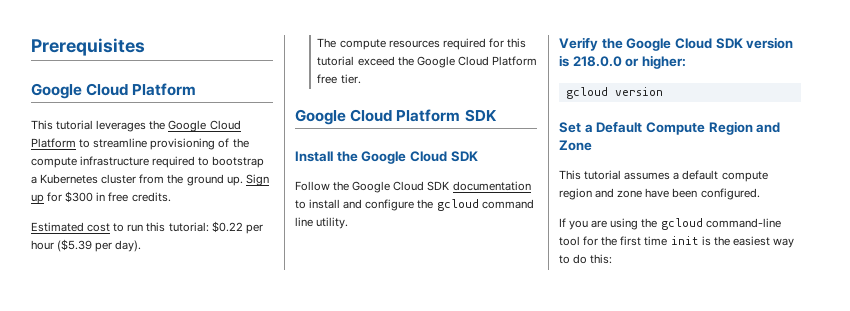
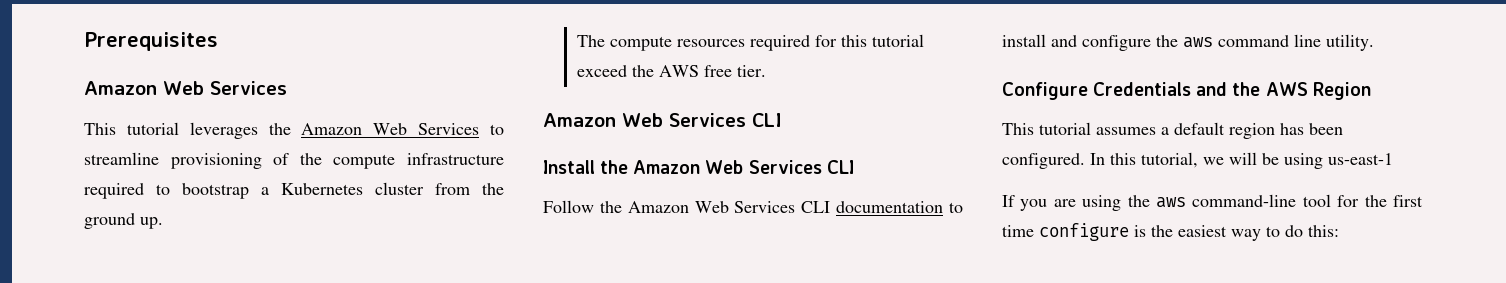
[31,83,197,99] Google Cloud Platform -> [84,81,287,95] Amazon Web Services
[168,120,241,132] [31,138,76,148] Google Cloud Platform -> [301,123,480,135] Amazon Web Services
[245,174,269,186] [31,191,171,204] [31,221,263,234] [31,239,142,252] Sign up for $300 in free credits. // Estimated cost to run this tutorial: $0.22 per hour ($5.39 per day). -> (163, 223) none
[416,56,537,68] Google Cloud Platform -> [659,65,700,77] AWS
[295,109,497,125] [295,151,478,164] [295,181,450,193] Google Cloud Platform SDK // Install the Google Cloud SDK // Follow the Google Cloud SDK -> [543,113,782,127] [543,160,854,174] [543,200,831,213] Amazon Web Services CLI // Install the Amazon Web Services CLI // Follow the Amazon Web Services CLI
[436,199,479,211] gcloud -> [1183,37,1213,48] aws
[559,37,794,51] [559,55,686,69] [565,87,663,99] [559,122,705,135] Verify the Google Cloud SDK version is 218.0.0 or higher: // gcloud version // Set a Default Compute -> [1002,82,1308,100] Configure Credentials and the AWS
[756,122,781,133] [559,140,592,151] and Zone -> (1371, 91) none
[721,171,768,182] [559,188,760,200] compute region and zone have been configured. -> [1229,123,1343,139] [1002,152,1393,169] region has been configured. In this tutorial, we will be using us-east-1
[660,218,703,230] gcloud -> [1156,197,1186,208] aws
[670,236,699,245] init -> [1039,223,1129,241] configure

